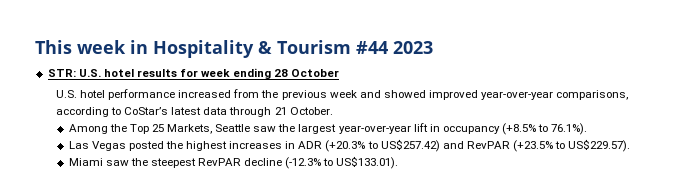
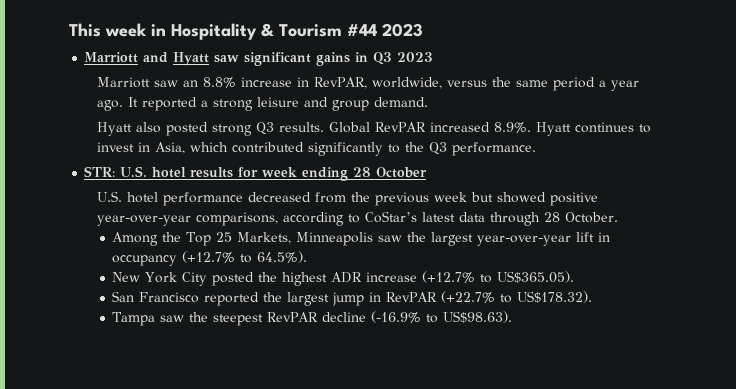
(433, 47) none -> [84,52,434,66] [96,77,639,91] [96,97,428,111] [96,122,651,136] [96,142,536,156] // Marriott and Hyatt saw significant gains in Q3 2023 // Marriott saw an 8.8% increase in RevPAR, worldwide, versus the same period a year ago. It reported a strong leisure and group demand. // Hyatt also posted strong Q3 results. Global RevPAR increased 8.9%. Hyatt continues to invest in Asia, which contributed significantly to the Q3 performance.
[178,90,232,98] increased -> [247,192,311,202] decreased
[359,90,478,100] and showed improved -> [470,192,598,206] but showed positive
[274,107,287,115] 21 -> [543,212,560,222] 28
[215,124,251,132] Seattle -> [296,232,374,246] Minneapolis
[501,123,588,135] [68,139,631,152] [68,158,103,166] (+8.5% to 76.1%). // Las Vegas posted the highest increases in ADR (+20.3% to US$257.42) and RevPAR (+23.5% to US$229.57). // Miami -> [182,251,308,263] [112,271,575,286] [112,291,593,306] [112,312,156,326] (+12.7% to 64.5%). // New York City posted the highest ADR increase (+12.7% to US$365.05). // San Francisco reported the largest jump in RevPAR (+22.7% to US$178.32). // Tampa
[285,156,399,169] (-12.3% to US$133.01). -> [371,311,513,323] (-16.9% to US$98.63).

